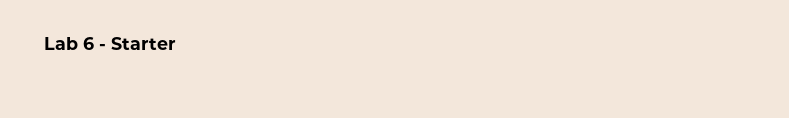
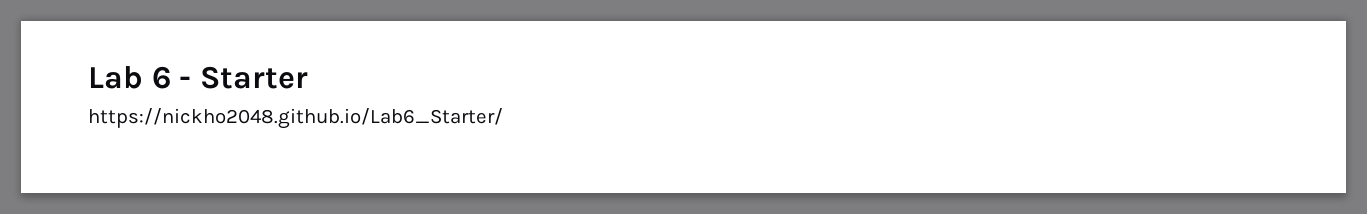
(176, 43) none -> [88,108,503,129] // https://nickho2048.github.io/Lab6_Starter/

